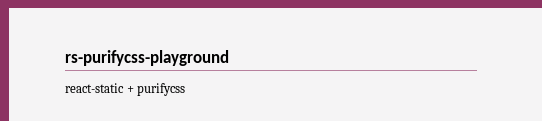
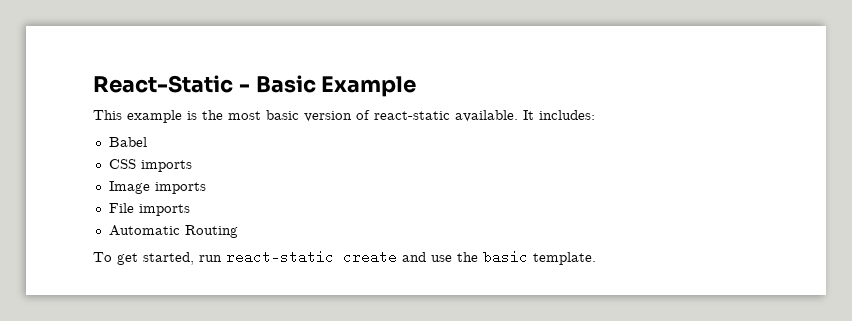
[65,50,229,66] [65,83,186,96] rs-purifycss-playground // react-static + purifycss -> [93,75,417,97] [93,110,595,123] [108,137,147,147] [108,159,192,172] [108,181,206,194] [108,203,190,216] [108,225,238,238] [93,250,596,265] React-Static - Basic Example // This example is the most basic version of react-static available. It includes: // Babel // CSS imports // Image imports // File imports // Automatic Routing // To get started, run react-static create and use the basic template.

